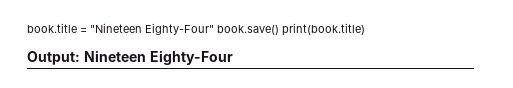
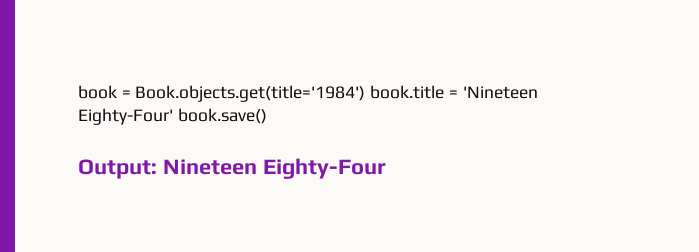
[27,23,214,35] book.title = "Nineteen Eighty-Four" -> [78,85,538,102] [78,108,173,125] book = Book.objects.get(title='1984') book.title = 'Nineteen Eighty-Four'
[282,23,365,36] print(book.title) -> (267, 116) none

